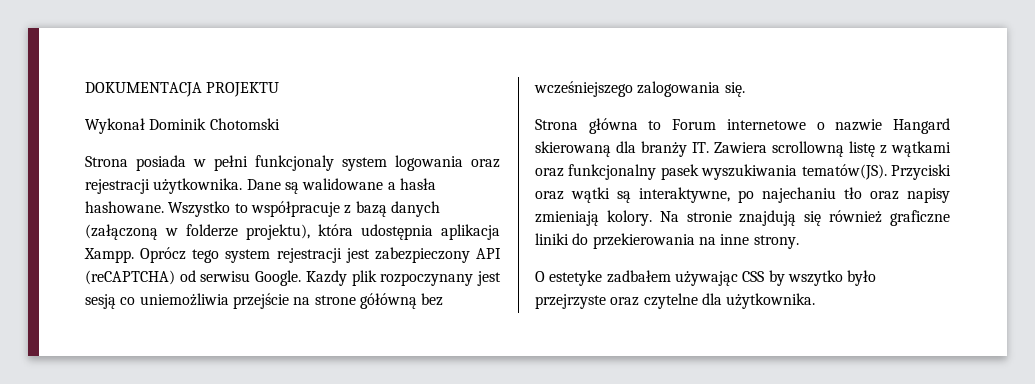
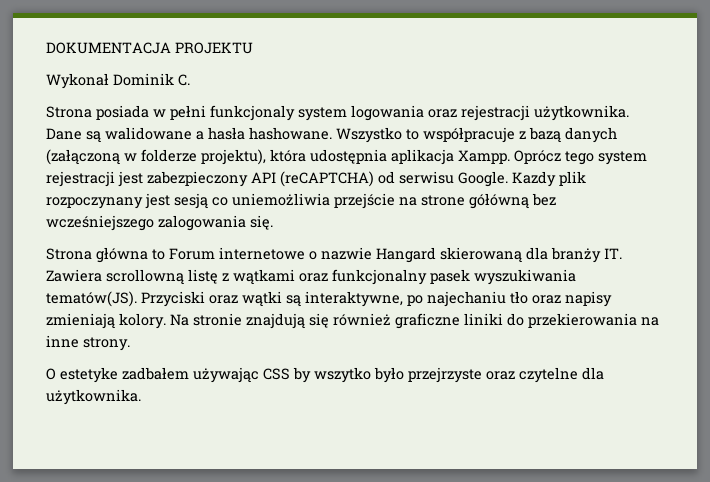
[209,118,280,130] Chotomski -> [178,74,190,86] C.

